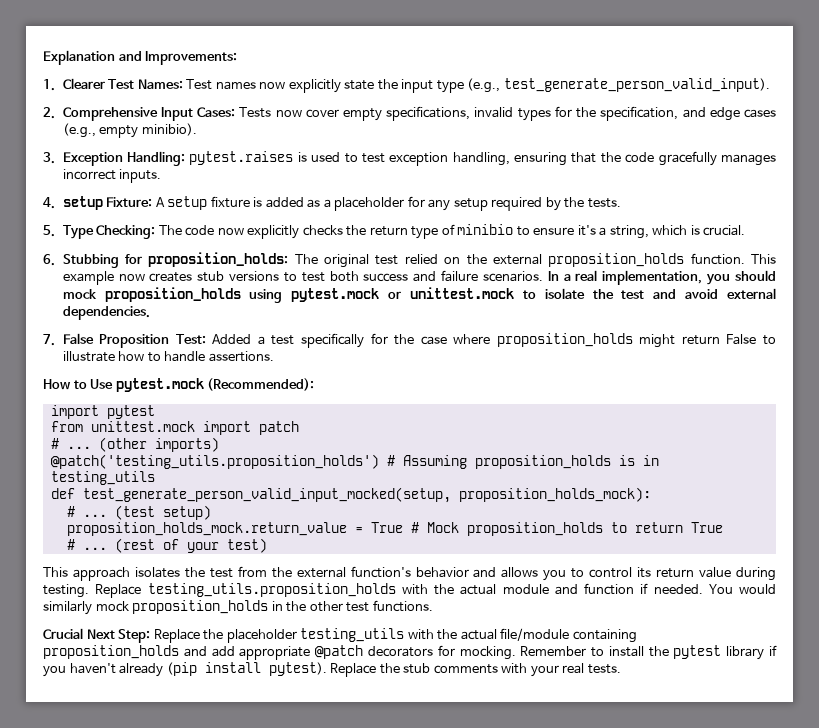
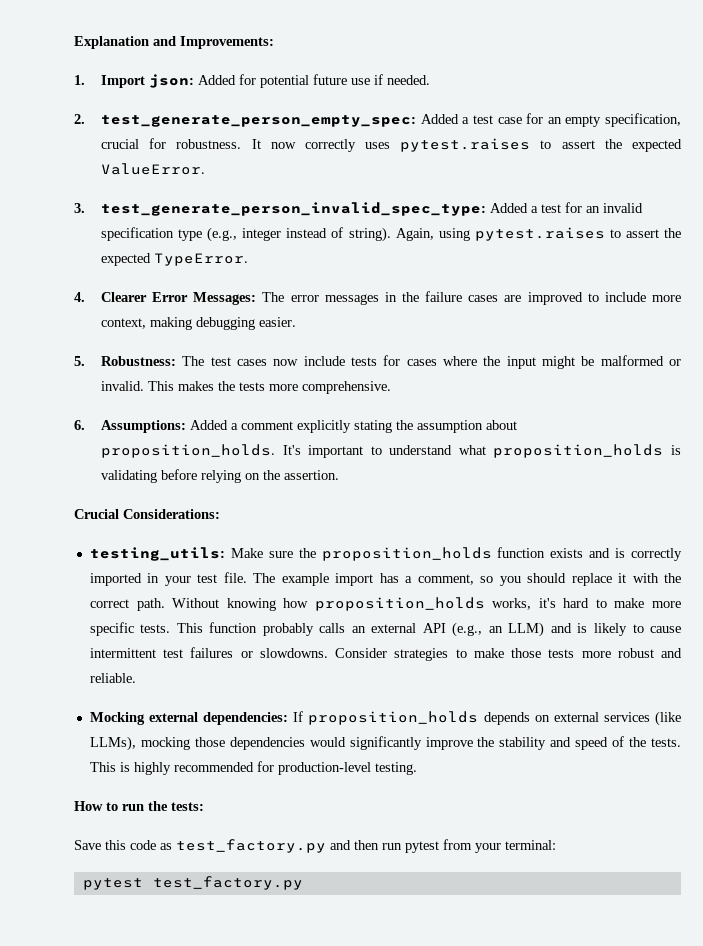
[62,78,770,93] [43,106,776,121] [62,123,197,138] [43,151,776,166] [62,169,162,183] [43,196,621,211] [43,224,746,239] [43,252,776,268] [62,270,777,285] [62,287,777,303] [62,306,150,320] [43,333,776,348] [62,351,274,362] [43,378,315,392] [50,405,155,419] [50,421,299,435] [50,437,219,452] [50,454,659,469] [50,471,155,485] [50,487,651,503] [66,505,211,520] [66,522,723,536] [66,538,267,553] [43,566,777,581] [43,583,776,598] [43,600,433,615] [43,628,637,643] [43,645,778,660] [43,662,621,677] Clearer Test Names: Test names now explicitly state the input type (e.g., test_generate_person_valid_input). // 2. Comprehensive Input Cases: Tests now cover empty specifications, invalid types for the specification, and edge cases (e.g., empty minibio). // 3. Exception Handling: pytest.raises is used to test exception handling, ensuring that the code gracefully manages incorrect inputs. // 4. setup Fixture: A setup fixture is added as a placeholder for any setup required by the tests. // 5. Type Checking: The code now explicitly checks the return type of minibio to ensure it's a string, which is crucial. // 6. Stubbing for proposition_holds: The original test relied on the external proposition_holds function. This example now creates stub versions to test both success and failure scenarios. In a real implementation, you should mock proposition_holds using pytest.mock or unittest.mock to isolate the test and avoid external dependencies. // 7. False Proposition Test: Added a test specifically for the case where proposition_holds might return False to illustrate how to handle assertions. // How to Use pytest.mock (Recommended): // import pytest // from unittest.mock import patch // # ... (other imports) // @patch('testing_utils.proposition_holds') # Assuming proposition_holds is in testing_utils // def test_generate_person_valid_input_mocked(setup, proposition_holds_mock): // # ... (test setup) // proposition_holds_mock.return_value = True # Mock proposition_holds to return True // # ... (rest of your test) // This approach isolates the test from the external function's behavior and allows you to control its return value during testing. Replace testing_utils.proposition_holds with the actual module and function if needed. You would similarly mock proposition_holds in the other test functions. // Crucial Next Step: Replace the placeholder testing_utils with the actual file/module containing proposition_holds and add appropriate @patch decorators for mocking. Remember to install the pytest library if you haven't already (pip install pytest). Replace the stub comments with your real tests. -> [100,74,430,88] [74,113,682,127] [100,138,682,152] [100,163,205,175] [74,202,643,216] [100,227,681,242] [100,253,248,266] [74,291,681,305] [100,317,296,330] [74,355,682,369] [100,381,391,394] [74,420,517,433] [100,444,681,458] [100,469,339,483] [74,509,220,519] [89,547,682,561] [89,572,682,586] [89,597,681,611] [89,622,681,637] [89,647,682,661] [89,673,136,683] [89,711,681,726] [89,736,681,751] [89,761,417,775] [74,801,204,811] [74,839,556,853] [82,876,303,890] Import json: Added for potential future use if needed. // 2. test_generate_person_empty_spec: Added a test case for an empty specification, crucial for robustness. It now correctly uses pytest.raises to assert the expected ValueError. // 3. test_generate_person_invalid_spec_type: Added a test for an invalid specification type (e.g., integer instead of string). Again, using pytest.raises to assert the expected TypeError. // 4. Clearer Error Messages: The error messages in the failure cases are improved to include more context, making debugging easier. // 5. Robustness: The test cases now include tests for cases where the input might be malformed or invalid. This makes the tests more comprehensive. // 6. Assumptions: Added a comment explicitly stating the assumption about proposition_holds. It's important to understand what proposition_holds is validating before relying on the assertion. // Crucial Considerations: // testing_utils: Make sure the proposition_holds function exists and is correctly imported in your test file. The example import has a comment, so you should replace it with the correct path. Without knowing how proposition_holds works, it's hard to make more specific tests. This function probably calls an external API (e.g., an LLM) and is likely to cause intermittent test failures or slowdowns. Consider strategies to make those tests more robust and reliable. // Mocking external dependencies: If proposition_holds depends on external services (like LLMs), mocking those dependencies would significantly improve the stability and speed of the tests. This is highly recommended for production-level testing. // How to run the tests: // Save this code as test_factory.py and then run pytest from your terminal: // pytest test_factory.py

